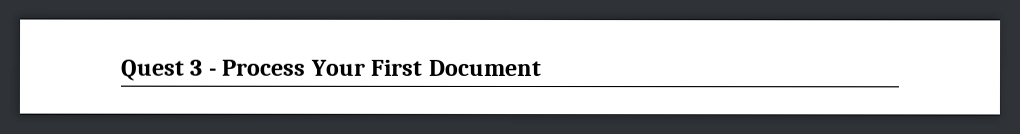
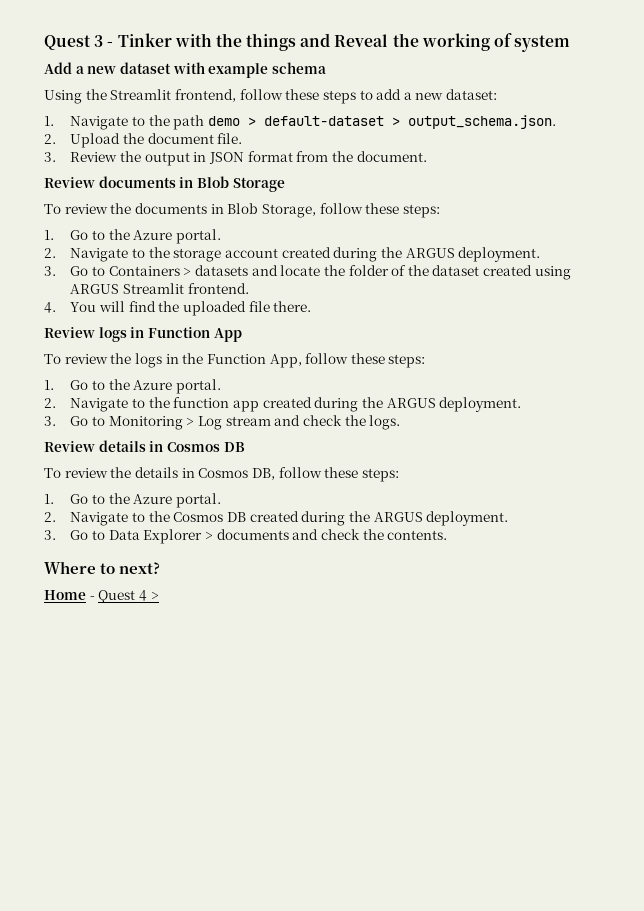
[221,59,542,77] Process Your First Document -> [117,33,571,52] [44,62,326,78] [44,89,498,104] [44,115,556,130] [44,133,243,148] [44,151,427,166] [44,176,285,192] [44,203,440,218] [44,229,221,244] [44,247,541,262] [44,265,571,280] [70,283,249,294] [44,301,312,316] [44,327,242,342] [44,353,426,368] [44,379,221,394] [44,397,522,412] [44,415,401,430] [44,440,245,452] [44,467,399,482] [44,493,221,508] [44,511,509,526] [44,529,448,544] [44,561,161,574] [44,590,159,603] Tinker with the things and Reveal the working of system // Add a new dataset with example schema // Using the Streamlit frontend, follow these steps to add a new dataset: // 1. Navigate to the path demo > default-dataset > output_schema.json. // 2. Upload the document file. // 3. Review the output in JSON format from the document. // Review documents in Blob Storage // To review the documents in Blob Storage, follow these steps: // 1. Go to the Azure portal. // 2. Navigate to the storage account created during the ARGUS deployment. // 3. Go to Containers > datasets and locate the folder of the dataset created using ARGUS Streamlit frontend. // 4. You will find the uploaded file there. // Review logs in Function App // To review the logs in the Function App, follow these steps: // 1. Go to the Azure portal. // 2. Navigate to the function app created during the ARGUS deployment. // 3. Go to Monitoring > Log stream and check the logs. // Review details in Cosmos DB // To review the details in Cosmos DB, follow these steps: // 1. Go to the Azure portal. // 2. Navigate to the Cosmos DB created during the ARGUS deployment. // 3. Go to Data Explorer > documents and check the contents. // Where to next? // Home - Quest 4 >

